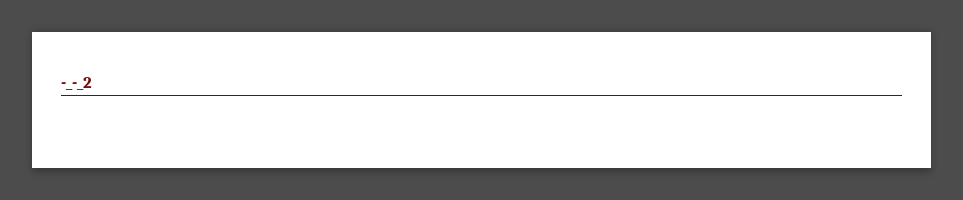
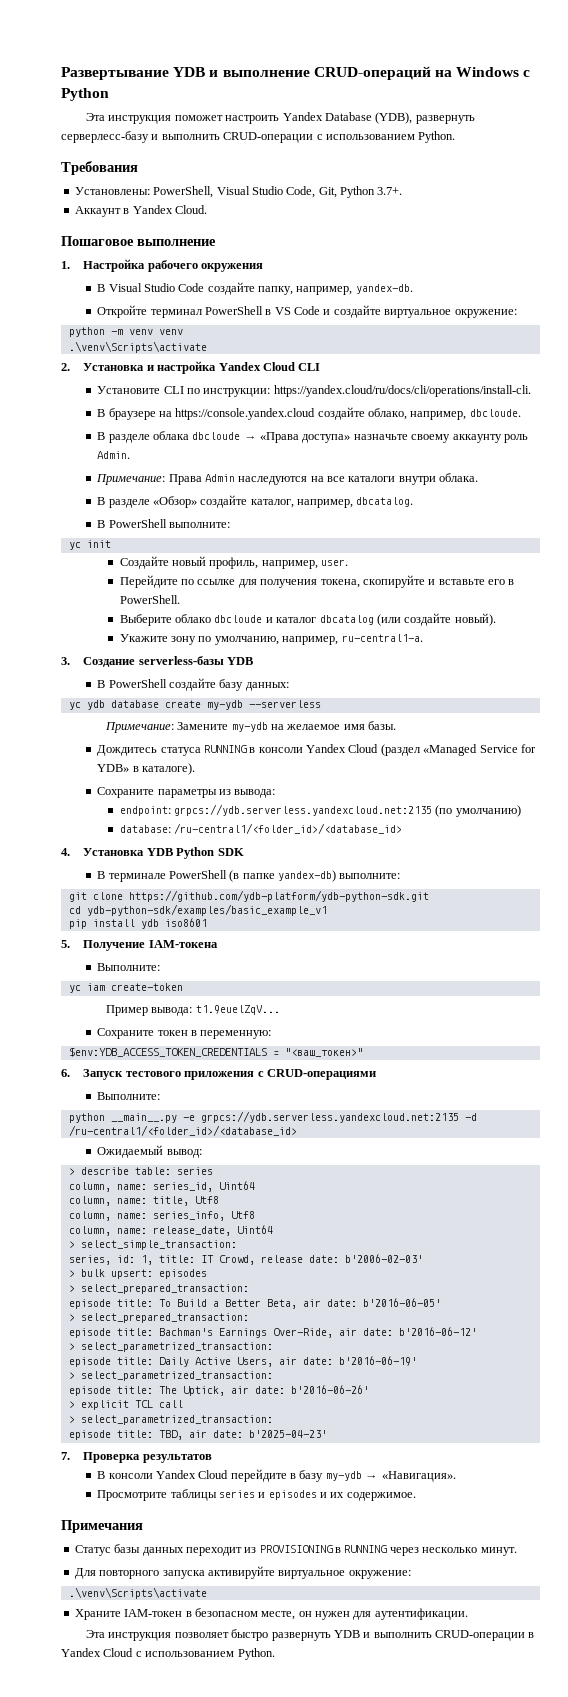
[61,77,92,90] -_-_2 -> [61,66,531,80] [61,88,109,101] [86,112,475,124] [61,131,456,143] [61,161,138,175] [74,186,403,198] [74,205,207,217] [61,236,216,246] [61,259,264,272] [97,282,413,295] [97,305,517,318] [68,327,183,337] [68,341,207,353] [61,361,321,374] [97,385,531,397] [97,407,521,420] [97,431,528,443] [97,451,131,459] [96,473,479,485] [97,495,414,508] [97,519,230,528] [68,540,111,550] [119,556,349,569] [119,575,515,588] [119,595,180,604] [119,613,496,626] [119,634,423,645] [61,656,254,667] [97,678,289,691] [68,700,321,710] [104,721,397,733] [97,744,536,756] [97,763,195,775] [97,787,276,798] [119,804,521,817] [119,823,403,834] [61,847,244,859] [97,870,401,882] [68,890,429,902] [68,904,327,916] [68,918,207,929] [61,940,218,951] [97,963,161,971] [68,983,183,993] [105,1005,280,1016] [97,1028,272,1039] [68,1047,363,1057] [61,1069,376,1080] [97,1092,161,1100] [68,1111,477,1123] [68,1125,297,1136] [97,1145,202,1158] [68,1167,213,1175] [68,1181,255,1192] [68,1196,219,1206] [68,1211,255,1221] [68,1225,273,1236] [68,1240,237,1250] [68,1254,423,1265] [68,1269,207,1279] [68,1284,249,1294] [68,1298,441,1309] [68,1313,249,1323] [68,1327,477,1338] [68,1342,273,1352] [68,1356,417,1367] [68,1371,273,1381] [68,1385,369,1396] [68,1400,183,1410] [68,1415,273,1425] [68,1430,327,1440] [61,1452,212,1463] [97,1469,456,1482] [97,1489,416,1501] [61,1520,143,1533] [74,1544,517,1556] [74,1566,411,1579] [68,1587,207,1599] [74,1608,468,1620] [86,1629,535,1641] [61,1648,275,1660] Развертывание YDB и выполнение CRUD-операций на Windows с Python // Эта инструкция поможет настроить Yandex Database (YDB), развернуть серверлесс-базу и выполнить CRUD-операции с использованием Python. // Требования // Установлены: PowerShell, Visual Studio Code, Git, Python 3.7+. // Аккаунт в Yandex Cloud. // Пошаговое выполнение // 1. Настройка рабочего окружения // В Visual Studio Code создайте папку, например, yandex-db. // Откройте терминал PowerShell в VS Code и создайте виртуальное окружение: // python -m venv venv // .\venv\Scripts\activate // 2. Установка и настройка Yandex Cloud CLI // Установите CLI по инструкции: https://yandex.cloud/ru/docs/cli/operations/install-cli. // В браузере на https://console.yandex.cloud создайте облако, например, dbcloude. // В разделе облака dbcloude → «Права доступа» назначьте своему аккаунту роль Admin. // Примечание: Права Admin наследуются на все каталоги внутри облака. // В разделе «Обзор» создайте каталог, например, dbcatalog. // В PowerShell выполните: // yc init // Создайте новый профиль, например, user. // Перейдите по ссылке для получения токена, скопируйте и вставьте его в PowerShell. // Выберите облако dbcloude и каталог dbcatalog (или создайте новый). // Укажите зону по умолчанию, например, ru-central1-a. // 3. Создание serverless-базы YDB // В PowerShell создайте базу данных: // yc ydb database create my-ydb --serverless // Примечание: Замените my-ydb на желаемое имя базы. // Дождитесь статуса RUNNING в консоли Yandex Cloud (раздел «Managed Service for YDB» в каталоге). // Сохраните параметры из вывода: // endpoint: grpcs://ydb.serverless.yandexcloud.net:2135 (по умолчанию) // database: /ru-central1/<folder_id>/<database_id> // 4. Установка YDB Python SDK // В терминале PowerShell (в папке yandex-db) выполните: // git clone https://github.com/ydb-platform/ydb-python-sdk.git // cd ydb-python-sdk/examples/basic_example_v1 // pip install ydb iso8601 // 5. Получение IAM-токена // Выполните: // yc iam create-token // Пример вывода: t1.9euelZqV... // Сохраните токен в переменную: // $env:YDB_ACCESS_TOKEN_CREDENTIALS = "<ваш_токен>" // 6. Запуск тестового приложения с CRUD-операциями // Выполните: // python __main__.py -e grpcs://ydb.serverless.yandexcloud.net:2135 -d /ru-central1/<folder_id>/<database_id> // Ожидаемый вывод: // > describe table: series // column, name: series_id, Uint64 // column, name: title, Utf8 // column, name: series_info, Utf8 // column, name: release_date, Uint64 // > select_simple_transaction: // series, id: 1, title: IT Crowd, release date: b'2006-02-03' // > bulk upsert: episodes // > select_prepared_transaction: // episode title: To Build a Better Beta, air date: b'2016-06-05' // > select_prepared_transaction: // episode title: Bachman's Earnings Over-Ride, air date: b'2016-06-12' // > select_parametrized_transaction: // episode title: Daily Active Users, air date: b'2016-06-19' // > select_parametrized_transaction: // episode title: The Uptick, air date: b'2016-06-26' // > explicit TCL call // > select_parametrized_transaction: // episode title: TBD, air date: b'2025-04-23' // 7. Проверка результатов // В консоли Yandex Cloud перейдите в базу my-ydb → «Навигация». // Просмотрите таблицы series и episodes и их содержимое. // Примечания // Статус базы данных переходит из PROVISIONING в RUNNING через несколько минут. // Для повторного запуска активируйте виртуальное окружение: // .\venv\Scripts\activate // Храните IAM-токен в безопасном месте, он нужен для аутентификации. // Эта инструкция позволяет быстро развернуть YDB и выполнить CRUD-операции в Yandex Cloud с использованием Python.

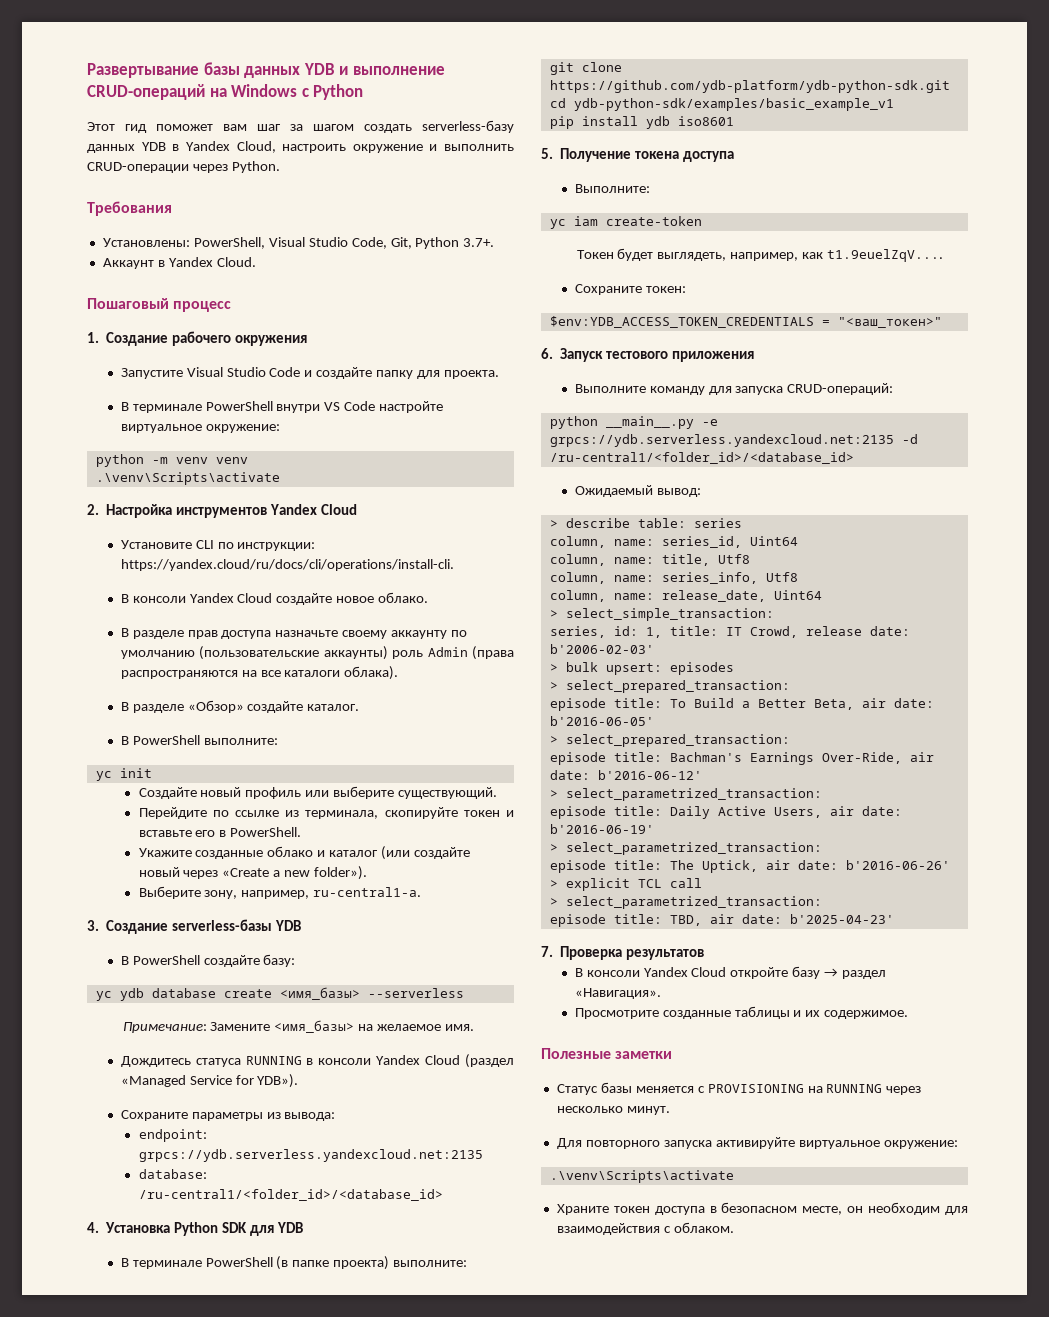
(169, 73) none -> [203,62,301,78] базы данных
[86,112,475,124] [61,131,415,143] Эта инструкция поможет настроить Yandex Database (YDB), развернуть серверлесс-базу и выполнить CRUD-операции с использованием -> [87,120,514,133] [87,141,514,153] [87,162,228,173] Этот гид поможет вам шаг за шагом создать serverless-базу данных YDB в Yandex Cloud, настроить окружение и выполнить CRUD-операции через
[61,236,216,246] Пошаговое выполнение -> [87,298,232,312] Пошаговый процесс
[83,259,146,272] Настройка -> [106,332,169,346] Создание
[97,284,106,292] В -> [120,368,183,379] Запустите
[207,282,413,295] [97,305,381,318] создайте папку, например, yandex-db. // Откройте терминал PowerShell в VS Code и создайте -> [304,367,500,379] [120,401,444,413] и создайте папку для проекта. // В терминале PowerShell внутри VS Code настройте
[83,361,321,374] Установка и настройка Yandex Cloud CLI -> [106,504,357,518] Настройка инструментов Yandex Cloud
[108,407,521,420] [97,431,528,443] [97,451,131,459] [96,474,308,485] браузере на https://console.yandex.cloud создайте облако, например, dbcloude. // В разделе облака dbcloude → «Права доступа» назначьте своему аккаунту роль Admin. // Примечание: Права Admin наследуются -> [132,592,429,605] [120,628,468,639] [120,646,514,660] [120,670,238,679] консоли Yandex Cloud создайте новое облако. // В разделе прав доступа назначьте своему аккаунту по умолчанию (пользовательские аккаунты) роль Admin (права распространяются
[398,473,479,485] внутри облака. -> [344,666,399,680] облака).
[250,497,414,508] каталог, например, dbcatalog. -> [307,704,360,711] каталог.
[209,557,349,569] профиль, например, user. -> [245,786,498,799] профиль или выберите существующий.
[238,575,425,588] для получения токена, скопируйте -> [285,807,500,819] из терминала, скопируйте токен
[119,614,263,626] Выберите облако dbcloude -> [138,846,314,859] Укажите созданные облако
[319,615,374,625] dbcatalog -> (379, 853) none
[454,613,496,626] [119,634,279,645] новый). // Укажите зону по умолчанию, -> [138,866,368,880] [138,886,238,899] новый через «Create a new folder»). // Выберите зону,
[219,679,289,691] базу данных: -> [263,954,296,967] базу:
[206,700,243,710] my-ydb -> [279,987,360,1000] <имя_базы>
[231,722,268,732] my-ydb -> [274,1020,355,1033] <имя_базы>
[343,721,397,730] имя базы. -> [445,1024,475,1031] имя.
[97,763,195,775] YDB» в каталоге). -> [257,1074,299,1088] YDB»).
[435,805,521,817] (по умолчанию) -> (483, 1155) none
[146,848,173,856] YDB -> (171, 1227) none
(244, 852) none -> [249,1222,303,1236] для YDB
[278,870,337,882] yandex-db) -> [333,1256,390,1270] проекта)
[148,940,218,948] IAM-токена -> [635,151,735,162] токена доступа
[105,1005,280,1016] [97,1028,272,1039] Пример вывода: t1.9euelZqV... // Сохраните токен в переменную: -> [576,248,944,262] [574,284,686,295] Токен будет выглядеть, например, как t1.9euelZqV.... // Сохраните токен:
[257,1069,376,1080] [97,1092,161,1100] с CRUD-операциями // Выполните: -> [574,383,894,395] // Выполните команду для запуска CRUD-операций:
[230,1469,456,1482] [97,1489,317,1501] перейдите в базу my-ydb → «Навигация». // Просмотрите таблицы series и episodes -> [730,966,887,979] [574,988,661,999] [574,1006,790,1019] откройте базу → раздел «Навигация». // Просмотрите созданные таблицы
[61,1520,143,1533] Примечания -> [541,1048,673,1059] Полезные заметки
[142,1545,341,1556] данных переходит из PROVISIONING в -> [635,1084,823,1093] меняется с PROVISIONING на
[124,1609,183,1617] IAM-токен -> [613,1206,705,1215] токен доступа
[315,1608,468,1620] [86,1629,535,1641] [61,1648,275,1660] нужен для аутентификации. // Эта инструкция позволяет быстро развернуть YDB и выполнить CRUD-операции в Yandex Cloud с использованием Python. -> [868,1202,969,1215] [556,1222,734,1235] необходим для взаимодействия с облаком.

